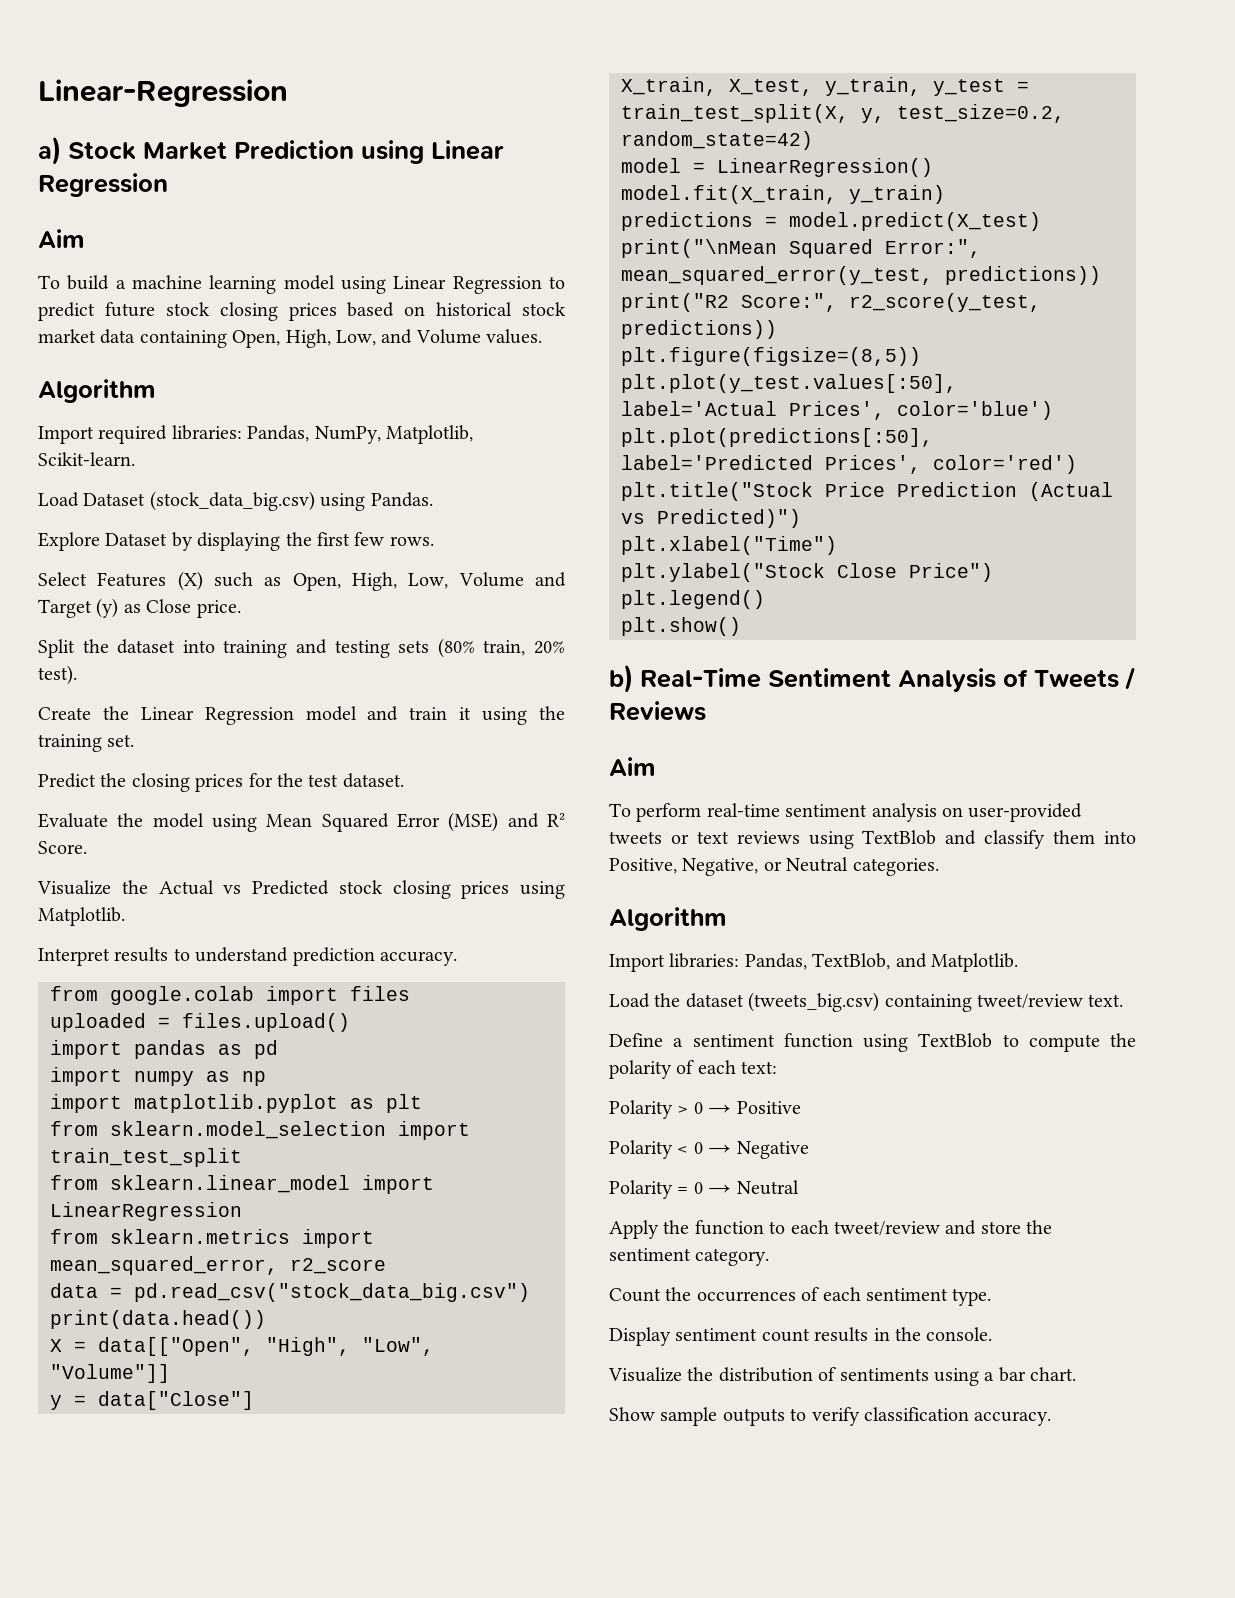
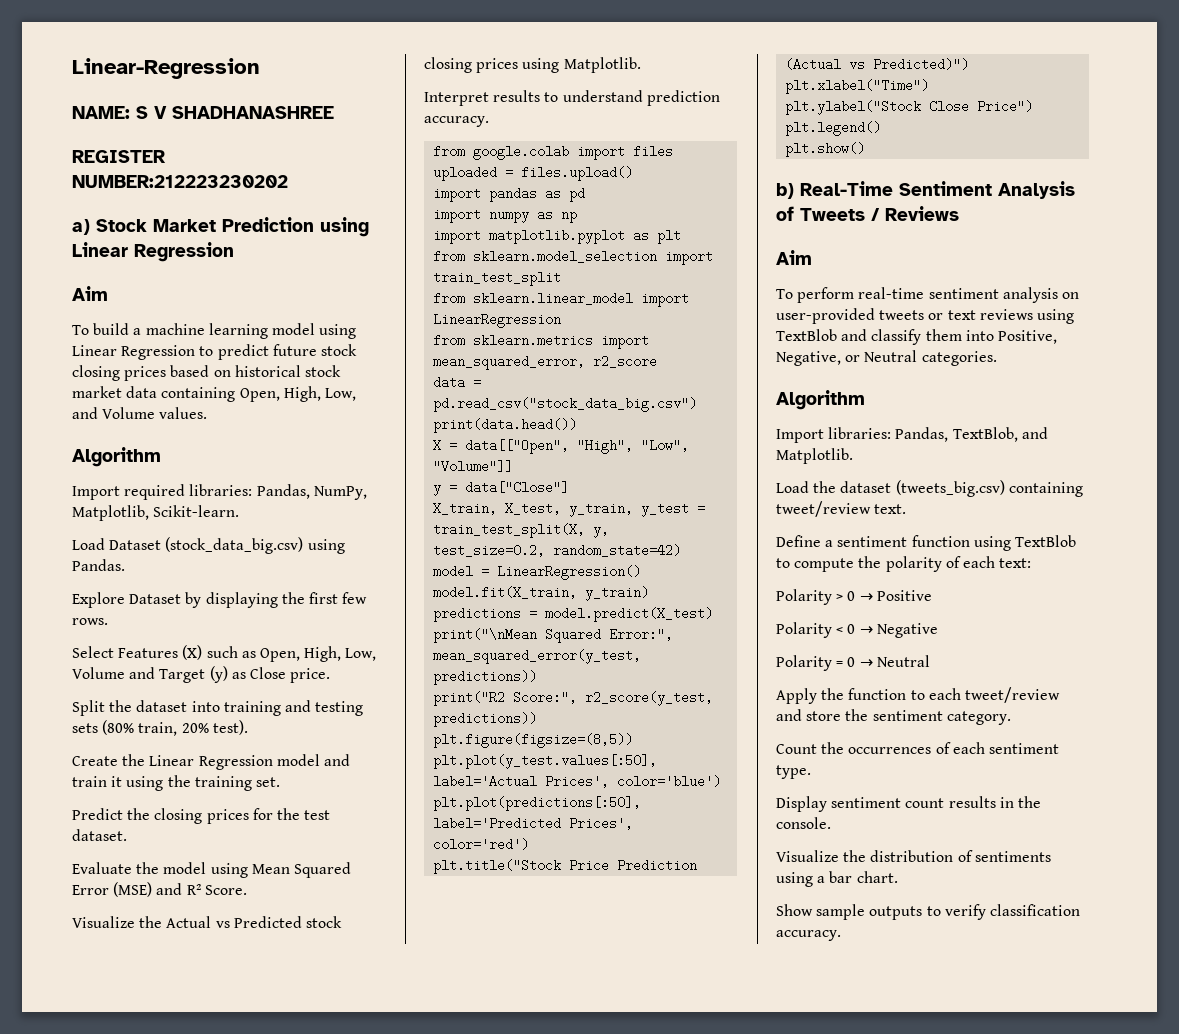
(288, 93) none -> [72,106,334,119] [72,150,166,163] [72,175,288,188] // NAME: S V SHADHANASHREE // REGISTER NUMBER:212223230202

